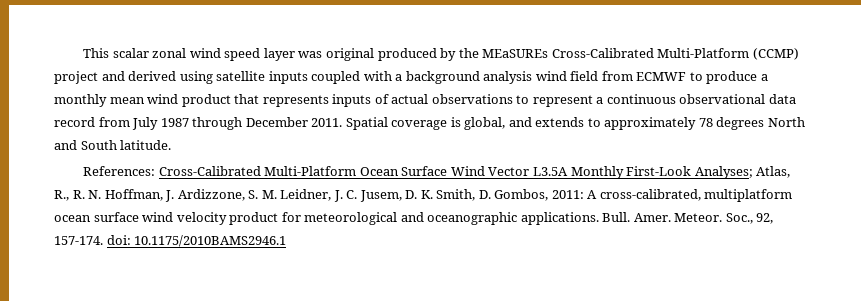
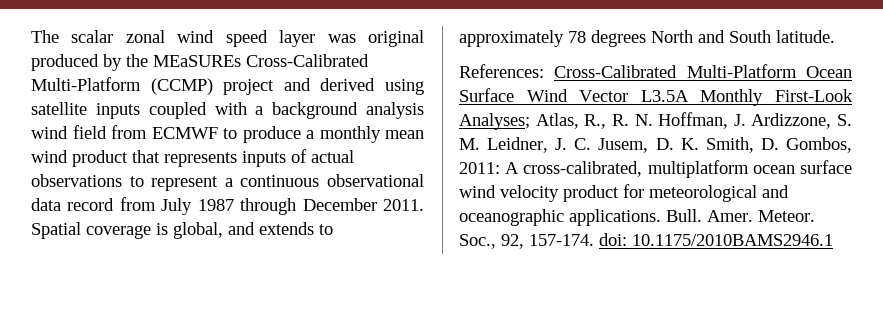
[83,48,110,58] This -> [31,30,59,43] The

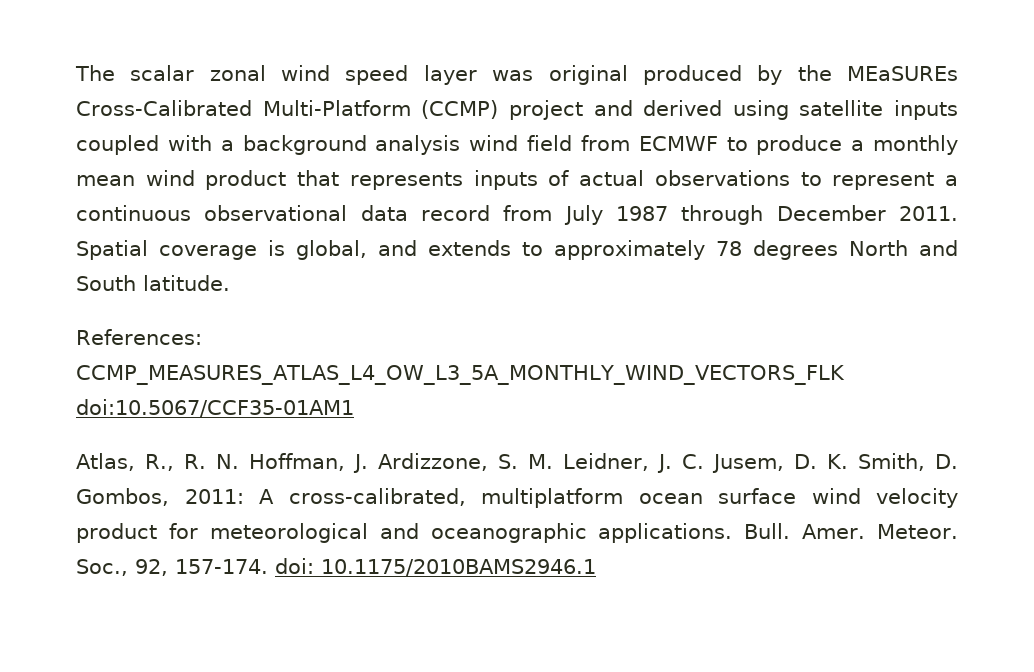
[554,64,852,78] [459,88,853,106] [459,113,530,130] Cross-Calibrated Multi-Platform Ocean Surface Wind Vector L3.5A Monthly First-Look Analyses; -> [76,365,845,385] [76,399,354,417] CCMP_MEASURES_ATLAS_L4_OW_L3_5A_MONTHLY_WIND_VECTORS_FLK doi:10.5067/CCF35-01AM1 //

